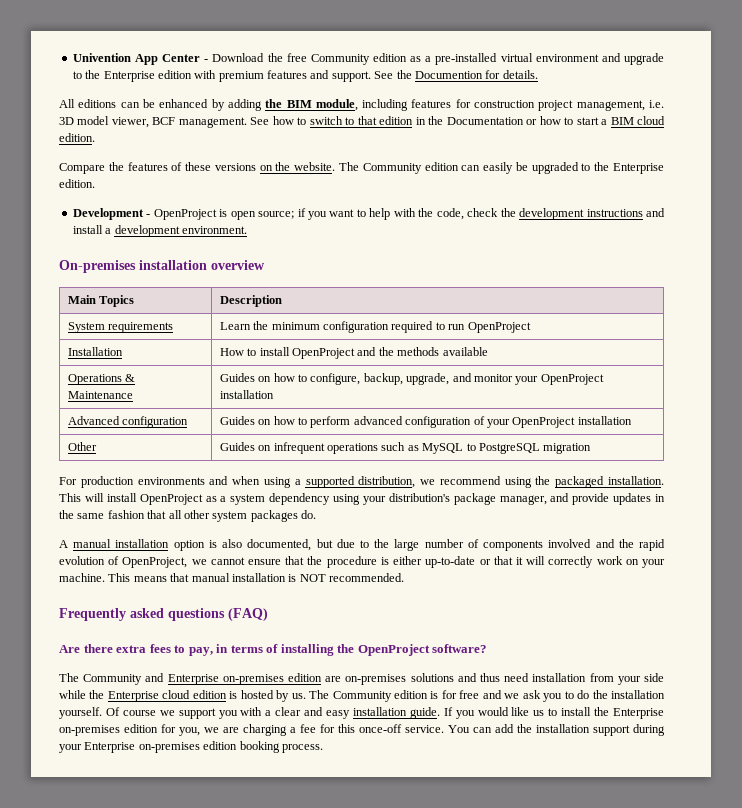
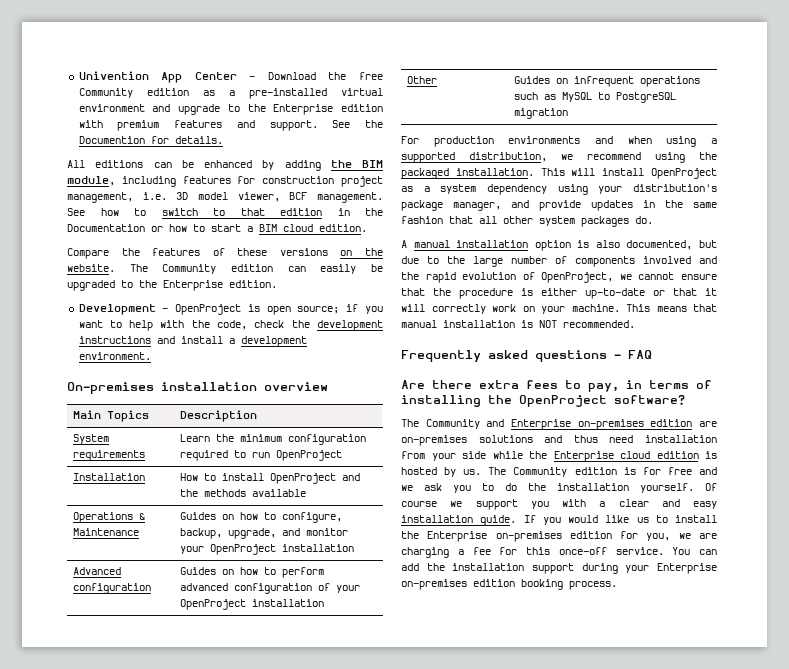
[228,608,268,621] (FAQ) -> [614,350,652,359] - FAQ

